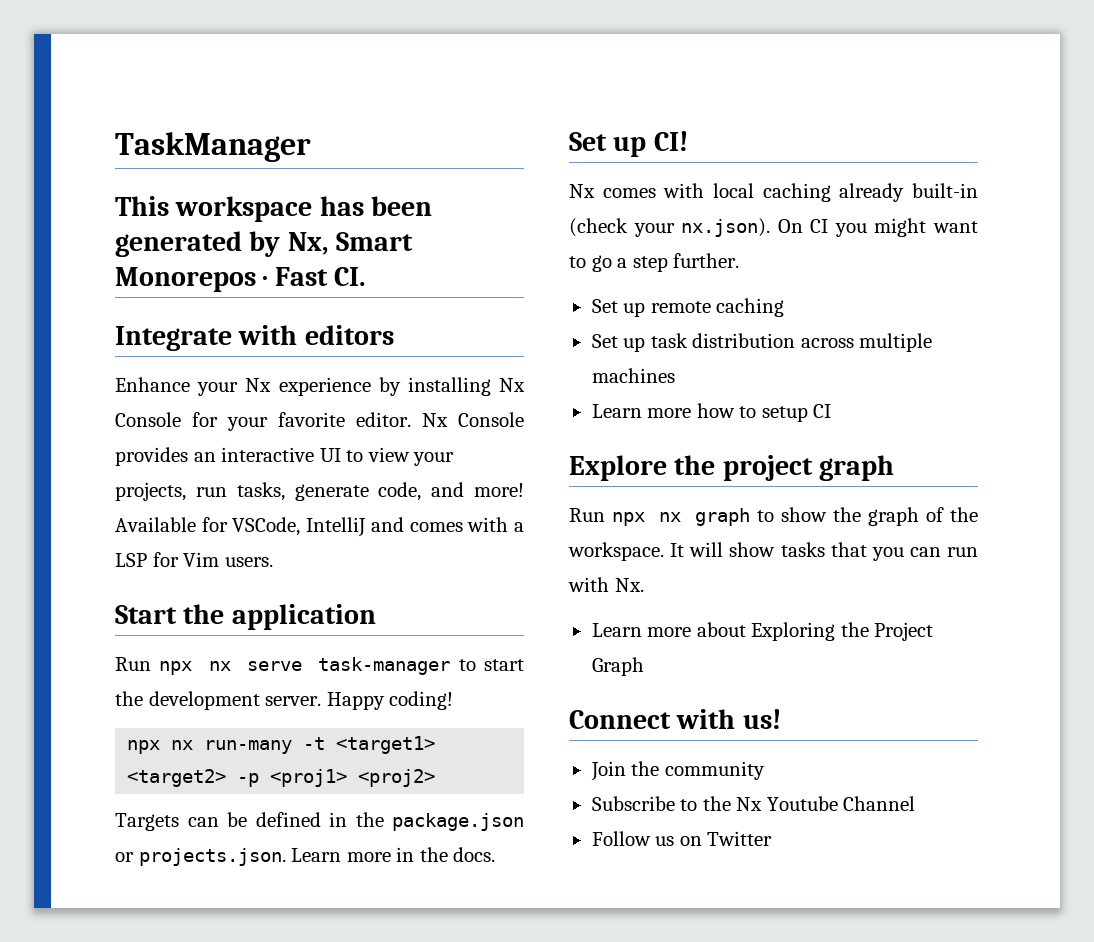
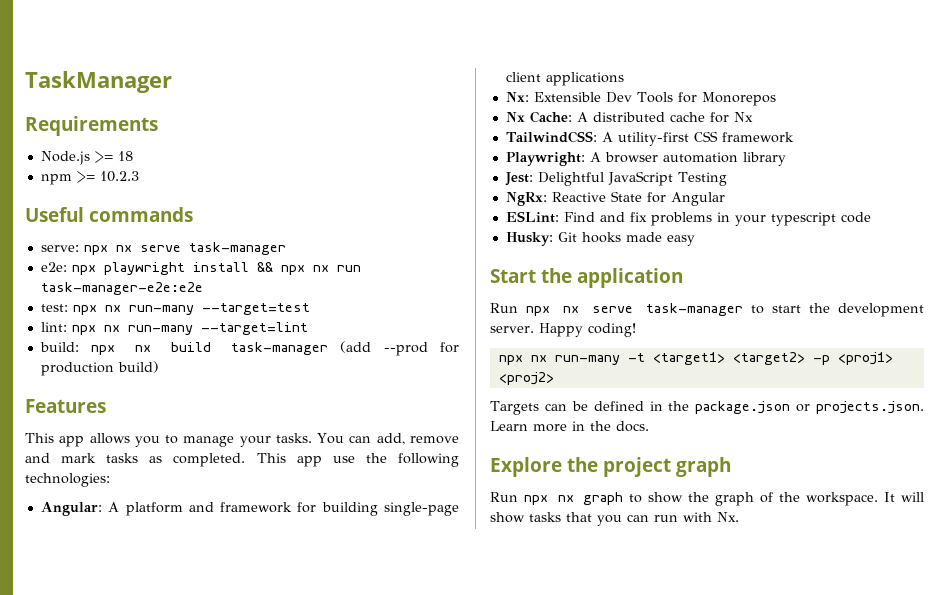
[115,196,433,222] [115,231,414,257] [115,267,366,292] [115,325,394,351] [115,377,525,396] [115,412,524,431] [115,447,455,466] [115,482,524,501] [115,517,524,537] [115,552,273,567] This workspace has been generated by Nx, Smart Monorepos · Fast CI. // Integrate with editors // Enhance your Nx experience by installing Nx Console for your favorite editor. Nx Console provides an interactive UI to view your projects, run tasks, generate code, and more! Available for VSCode, IntelliJ and comes with a LSP for Vim users. -> [25,116,158,136] [40,151,133,165] [40,171,139,185] [25,207,194,222] [40,242,286,255] [40,262,361,275] [40,282,203,295] [40,303,310,315] [40,322,308,335] [39,341,459,356] [40,361,159,376] [25,399,106,413] [25,433,460,447] [25,453,459,467] [25,473,110,487] [40,502,459,516] [505,72,624,86] [505,92,776,106] [505,111,753,123] [505,131,794,146] [505,152,786,166] [504,171,727,186] [505,191,725,206] [505,211,871,226] [505,232,695,246] Requirements // Node.js >= 18 // npm >= 10.2.3 // Useful commands // serve: npx nx serve task-manager // e2e: npx playwright install && npx nx run task-manager-e2e:e2e // test: npx nx run-many --target=test // lint: npx nx run-many --target=lint // build: npx nx build task-manager (add --prod for production build) // Features // This app allows you to manage your tasks. You can add, remove and mark tasks as completed. This app use the following technologies: // Angular: A platform and framework for building single-page client applications // Nx: Extensible Dev Tools for Monorepos // Nx Cache: A distributed cache for Nx // TailwindCSS: A utility-first CSS framework // Playwright: A browser automation library // Jest: Delightful JavaScript Testing // NgRx: Reactive State for Angular // ESLint: Find and fix problems in your typescript code // Husky: Git hooks made easy
[569,131,688,157] [569,183,978,202] [569,218,978,237] [569,253,740,272] [591,298,785,317] [591,333,933,352] [591,368,675,383] [591,403,832,422] // Set up CI! // Nx comes with local caching already built-in (check your nx.json). On CI you might want to go a step further. // Set up remote caching // Set up task distribution across multiple machines // Learn more how to setup CI -> (649, 426) none
[591,622,934,641] [591,657,644,676] [569,709,781,729] [590,761,765,781] [591,796,916,811] [591,831,773,846] // Learn more about Exploring the Project Graph // Connect with us! // Join the community // Subscribe to the Nx Youtube Channel // Follow us on Twitter -> (739, 517) none

